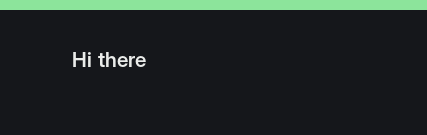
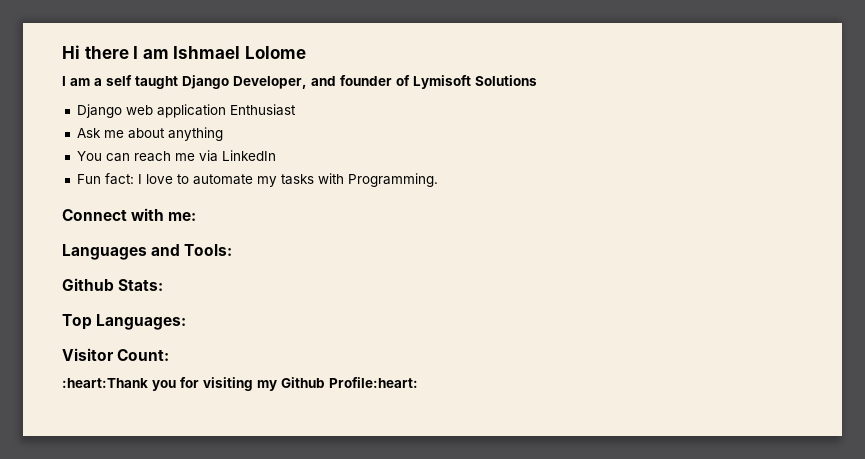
(146, 59) none -> [133,46,306,59] [62,75,537,89] [76,104,296,118] [76,127,223,141] [76,150,276,162] [76,173,438,187] [62,208,197,221] [62,244,233,260] [62,278,164,291] [62,314,187,330] [62,348,170,361] [62,377,418,391] I am Ishmael Lolome // I am a self taught Django Developer, and founder of Lymisoft Solutions // Django web application Enthusiast // Ask me about anything // You can reach me via LinkedIn // Fun fact: I love to automate my tasks with Programming. // Connect with me: // Languages and Tools: // Github Stats: // Top Languages: // Visitor Count: // :heart:Thank you for visiting my Github Profile:heart:

